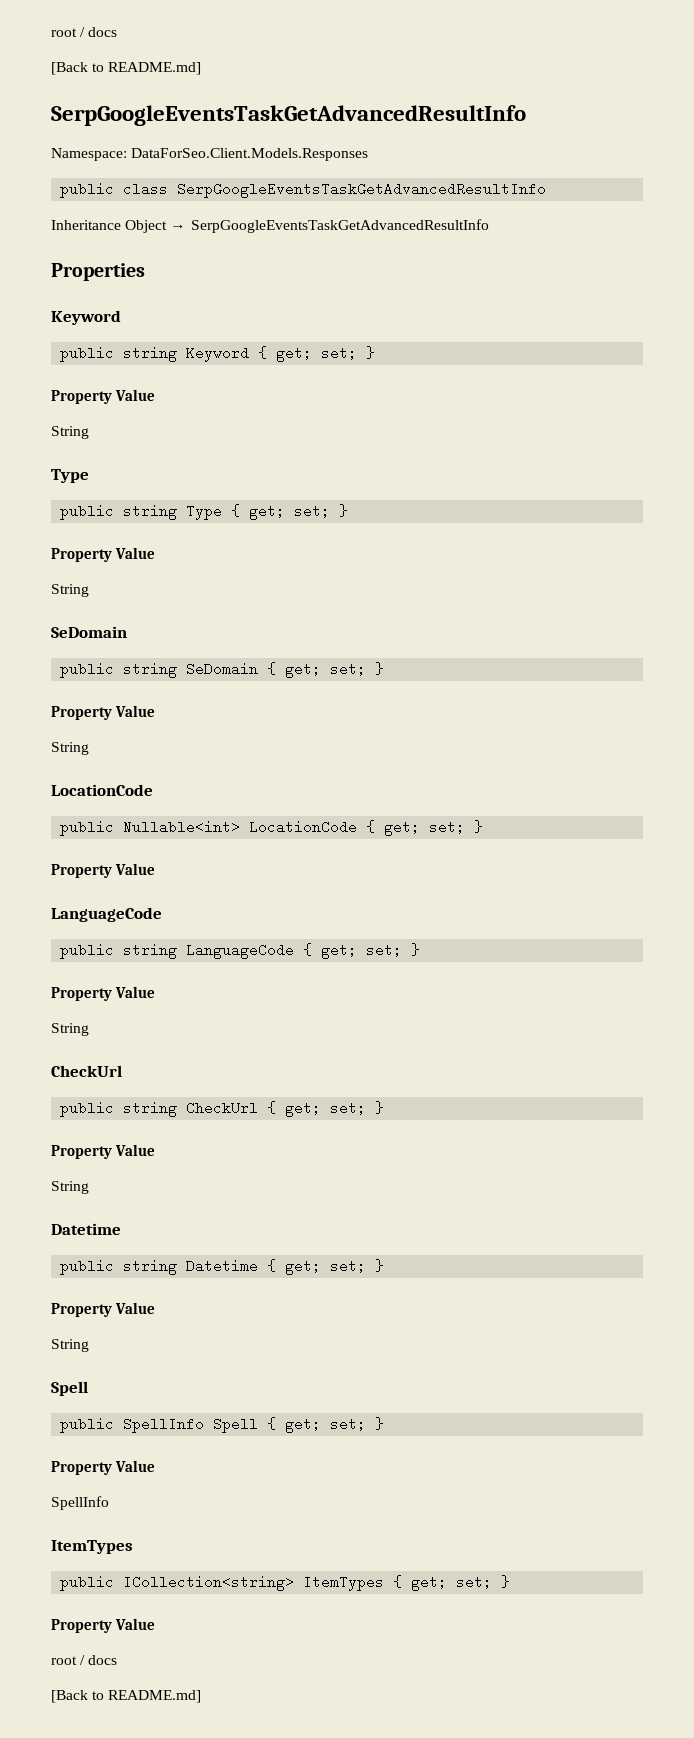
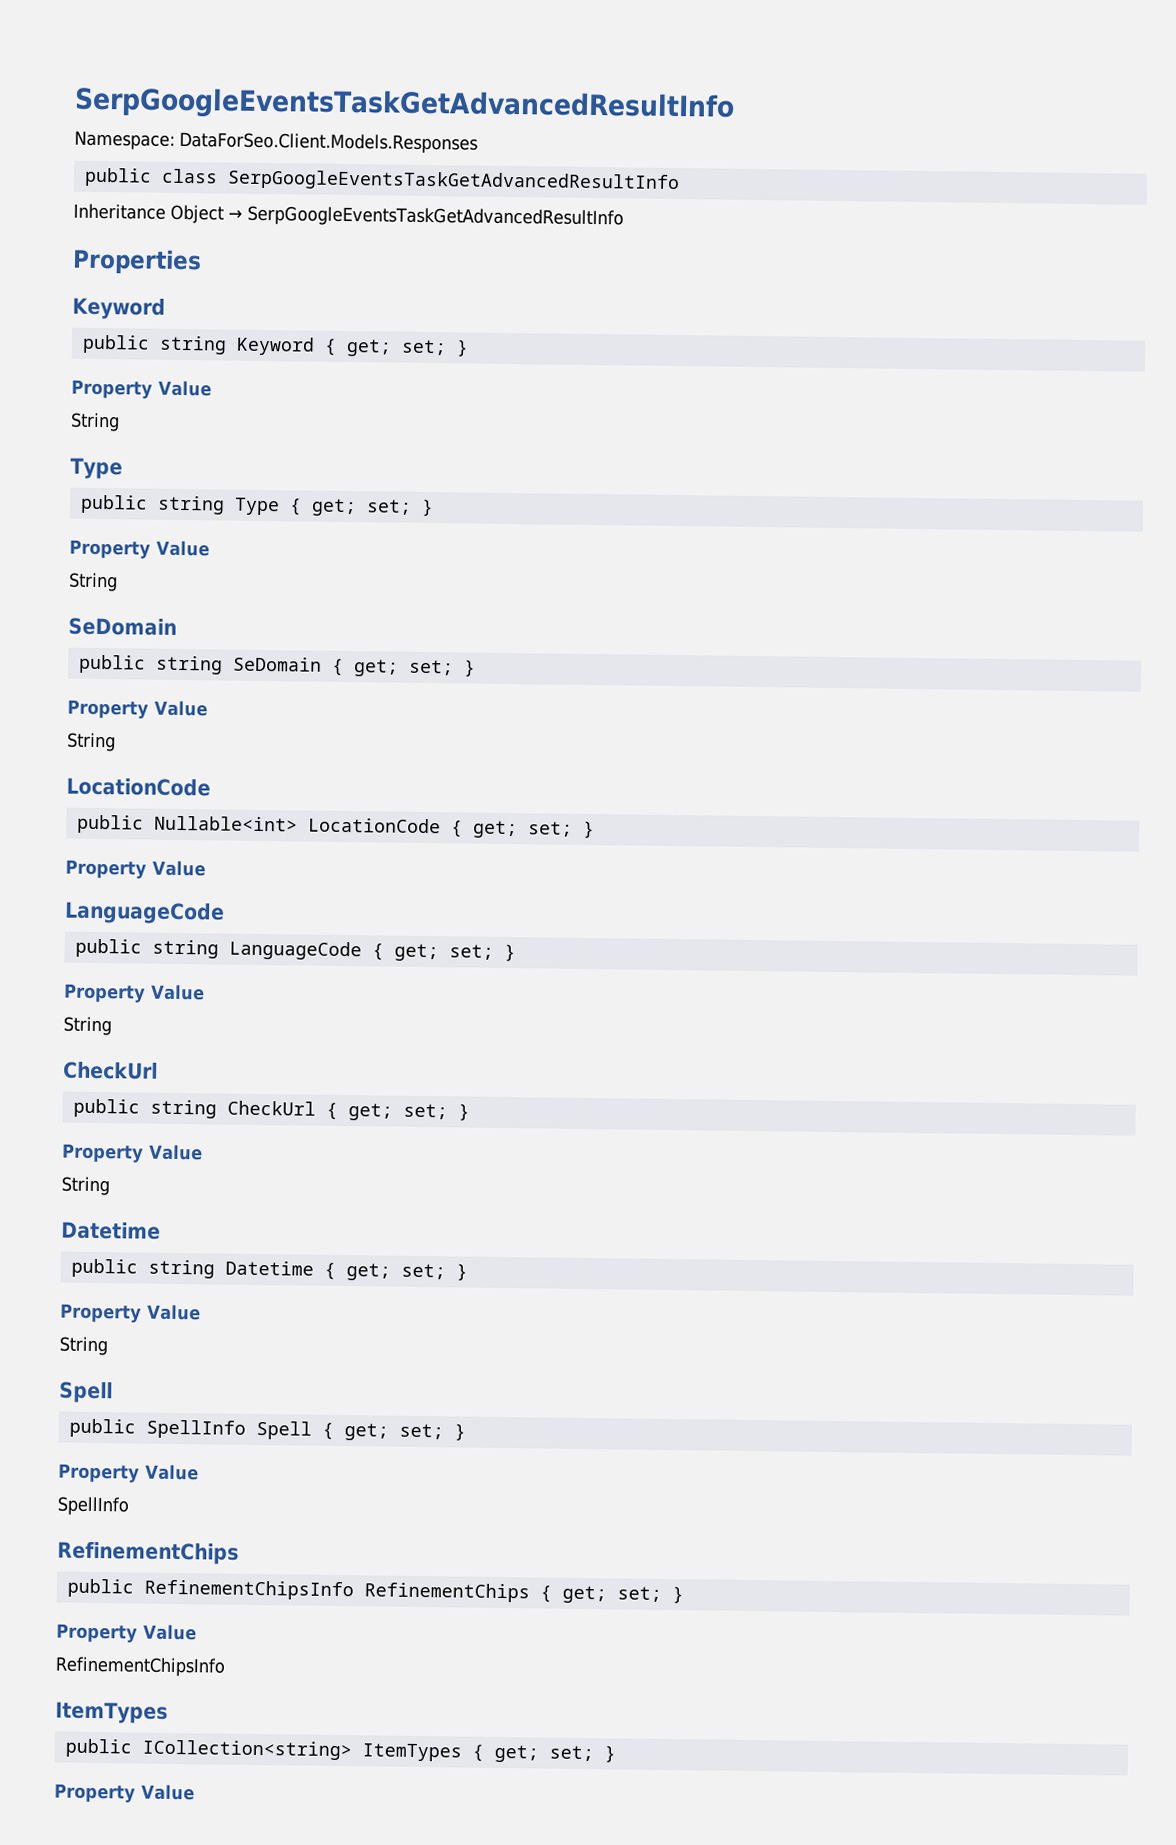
[51,27,118,37] [51,62,202,75] root / docs // [Back to README.md] // -> (74, 105) none
(109, 1503) none -> [57,1541,239,1565] [66,1578,684,1604] [56,1623,197,1643] [55,1656,225,1677] // RefinementChips // public RefinementChipsInfo RefinementChips { get; set; } // Property Value // RefinementChipsInfo
[51,1655,118,1665] [51,1690,202,1703] // root / docs // [Back to README.md] -> (195, 1792) none

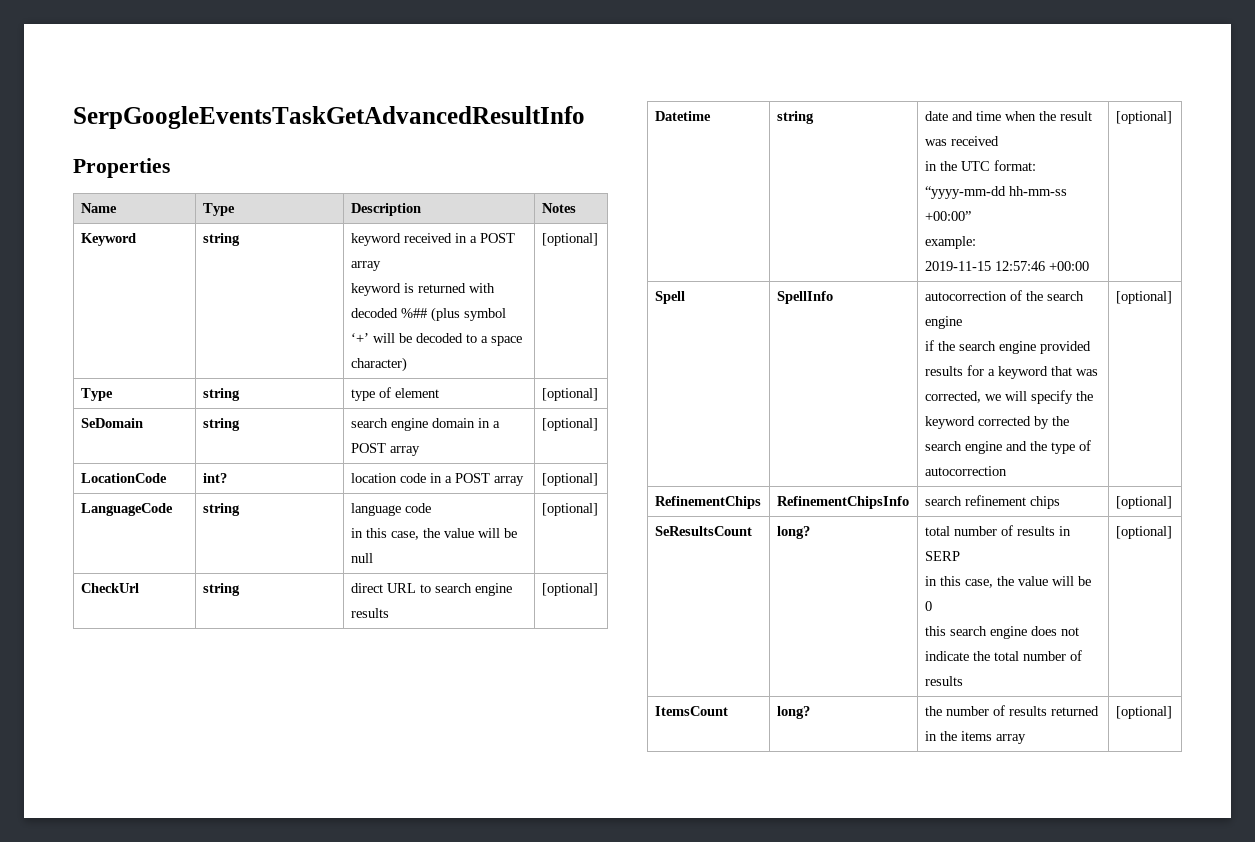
[74,86,735,124] [74,130,478,154] [83,167,680,194] [73,203,624,229] [72,248,202,275] [72,297,166,320] [81,334,469,357] [71,379,212,399] [70,412,120,432] [70,457,123,480] [79,494,434,517] [69,539,210,559] [69,572,118,592] [68,617,177,636] [78,654,476,677] [67,699,208,719] [67,732,116,752] [66,777,211,797] [76,814,595,839] [65,859,206,879] [64,901,225,925] [74,938,516,962] [63,983,205,1003] [63,1016,112,1036] [63,1061,158,1080] [72,1098,470,1121] [62,1143,203,1163] [61,1176,110,1196] [61,1221,161,1240] [70,1258,468,1281] [60,1303,201,1323] [59,1336,108,1356] [59,1381,113,1404] [68,1418,466,1441] [58,1463,199,1483] [57,1496,129,1516] [57,1541,239,1565] [66,1578,684,1604] [56,1623,197,1643] [55,1656,225,1677] [55,1701,168,1724] [64,1738,616,1763] [54,1783,195,1803] SerpGoogleEventsTaskGetAdvancedResultInfo // Namespace: DataForSeo.Client.Models.Responses // public class SerpGoogleEventsTaskGetAdvancedResultInfo // Inheritance Object → SerpGoogleEventsTaskGetAdvancedResultInfo // Properties // Keyword // public string Keyword { get; set; } // Property Value // String // Type // public string Type { get; set; } // Property Value // String // SeDomain // public string SeDomain { get; set; } // Property Value // String // LocationCode // public Nullable<int> LocationCode { get; set; } // Property Value // LanguageCode // public string LanguageCode { get; set; } // Property Value // String // CheckUrl // public string CheckUrl { get; set; } // Property Value // String // Datetime // public string Datetime { get; set; } // Property Value // String // Spell // public SpellInfo Spell { get; set; } // Property Value // SpellInfo // RefinementChips // public RefinementChipsInfo RefinementChips { get; set; } // Property Value // RefinementChipsInfo // ItemTypes // public ICollection<string> ItemTypes { get; set; } // Property Value -> [73,106,585,129] [73,158,170,178] [80,203,117,213] [202,203,235,216] [350,203,421,216] [541,203,576,213] [80,233,136,246] [202,233,240,246] [350,233,515,246] [350,261,381,271] [350,283,495,296] [350,307,506,322] [350,333,522,346] [350,357,407,372] [541,233,598,246] [80,388,113,401] [202,388,240,401] [350,387,439,401] [541,388,598,401] [80,418,143,428] [202,418,240,431] [350,418,500,431] [350,443,420,456] [541,418,598,431] [80,473,167,483] [202,473,227,483] [350,473,524,486] [541,473,598,486] [80,503,173,516] [202,503,240,516] [350,503,431,516] [350,528,517,540] [350,553,373,563] [541,503,598,516] [80,583,139,593] [202,583,240,596] [350,583,512,596] [350,608,389,618] [541,583,598,596] [654,111,711,121] [776,111,814,124] [924,111,1092,121] [924,136,999,146] [924,160,1036,171] [924,186,1067,199] [924,211,971,221] [924,236,976,249] [924,261,1089,271] [1115,111,1172,124] [654,291,685,304] [776,291,833,304] [924,290,1084,301] [924,316,962,329] [924,340,1091,354] [924,365,1098,379] [924,390,1093,404] [924,416,1069,429] [924,440,1091,454] [924,466,1007,476] [1115,291,1172,304] [654,496,761,509] [776,496,909,509] [924,495,1060,509] [1115,496,1172,509] [654,526,752,536] [776,526,810,539] [924,525,1071,536] [924,551,960,561] [924,576,1091,588] [924,601,932,611] [924,626,1079,639] [924,650,1082,661] [924,676,963,686] [1115,526,1172,539] [654,706,728,716] [776,706,810,719] [924,705,1099,716] [924,731,1026,744] [1115,706,1172,719] SerpGoogleEventsTaskGetAdvancedResultInfo // Properties // Name | Type | Description | Notes // Keyword | string | keyword received in a POST array // keyword is returned with decoded %## (plus symbol ‘+’ will be decoded to a space character) | [optional] // Type | string | type of element | [optional] // SeDomain | string | search engine domain in a POST array | [optional] // LocationCode | int? | location code in a POST array | [optional] // LanguageCode | string | language code // in this case, the value will be null | [optional] // CheckUrl | string | direct URL to search engine results | [optional] // Datetime | string | date and time when the result was received // in the UTC format: “yyyy-mm-dd hh-mm-ss +00:00” // example: // 2019-11-15 12:57:46 +00:00 | [optional] // Spell | SpellInfo | autocorrection of the search engine // if the search engine provided results for a keyword that was corrected, we will specify the keyword corrected by the search engine and the type of autocorrection | [optional] // RefinementChips | RefinementChipsInfo | search refinement chips | [optional] // SeResultsCount | long? | total number of results in SERP // in this case, the value will be 0 // this search engine does not indicate the total number of results | [optional] // ItemsCount | long? | the number of results returned in the items array | [optional]

